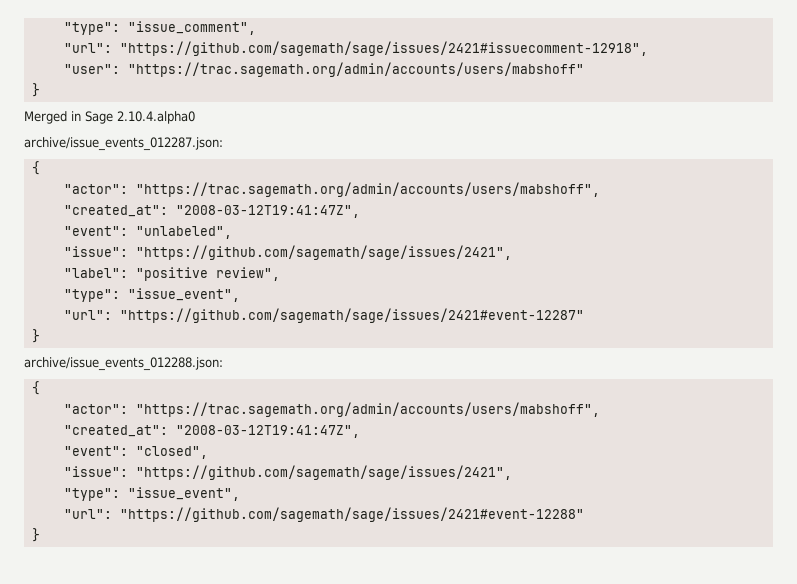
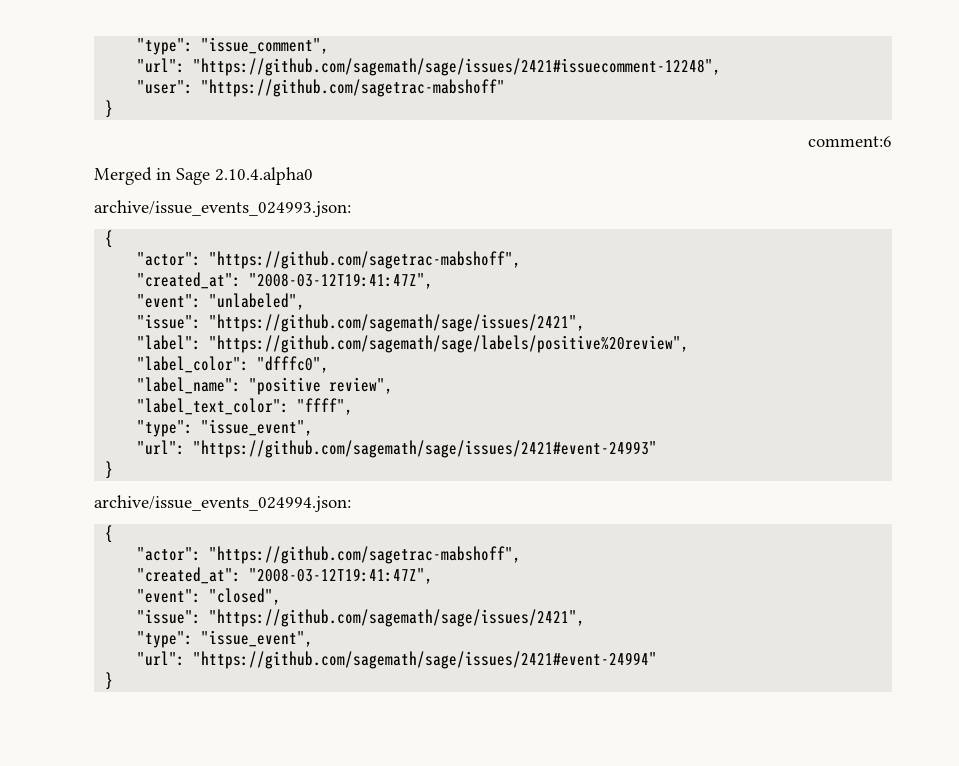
[119,41,648,56] "https://github.com/sagemath/sage/issues/2421#issuecomment-12918", -> [193,58,722,76] "https://github.com/sagemath/sage/issues/2421#issuecomment-12248",
[127,62,584,77] [31,83,40,97] "https://trac.sagemath.org/admin/accounts/users/mabshoff" // } -> [201,79,506,97] [105,100,114,118] [808,136,892,147] "https://github.com/sagetrac-mabshoff" // } // comment:6
[24,137,223,151] [31,161,40,175] [63,182,600,197] archive/issue_events_012287.json: // { // "actor": "https://trac.sagemath.org/admin/accounts/users/mabshoff", -> [94,200,351,217] [105,230,114,248] [137,251,522,269] archive/issue_events_024993.json: // { // "actor": "https://github.com/sagetrac-mabshoff",
(128, 273) none -> [209,335,690,353] [137,356,330,373] [137,377,242,394] "https://github.com/sagemath/sage/labels/positive%20review", // "label_color": "dfffc0", // "label_name":
[63,288,240,302] [63,308,584,323] [31,329,40,343] [24,357,223,371] [31,381,40,395] [63,402,600,417] // "type": "issue_event", // "url": "https://github.com/sagemath/sage/issues/2421#event-12287" // } // archive/issue_events_012288.json: // { // "actor": "https://trac.sagemath.org/admin/accounts/users/mabshoff", -> [137,398,354,415] [137,419,314,437] [137,440,658,458] [105,461,114,479] [94,495,351,512] [105,525,114,543] [137,546,522,564] // "label_text_color": "ffff", // "type": "issue_event", // "url": "https://github.com/sagemath/sage/issues/2421#event-24993" // } // archive/issue_events_024994.json: // { // "actor": "https://github.com/sagetrac-mabshoff",
[119,507,584,522] "https://github.com/sagemath/sage/issues/2421#event-12288" -> [193,651,658,669] "https://github.com/sagemath/sage/issues/2421#event-24994"

